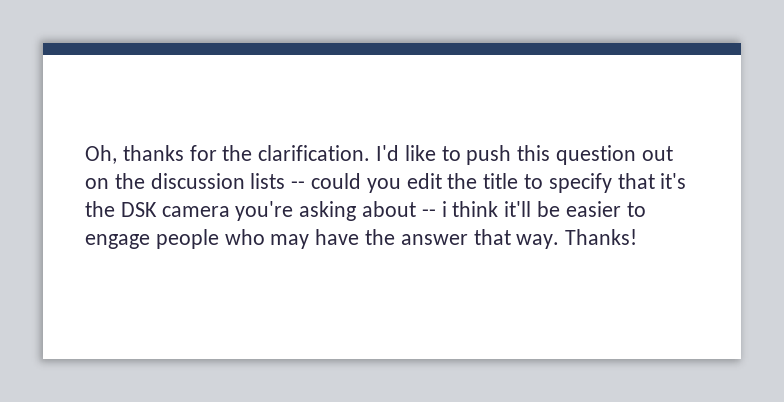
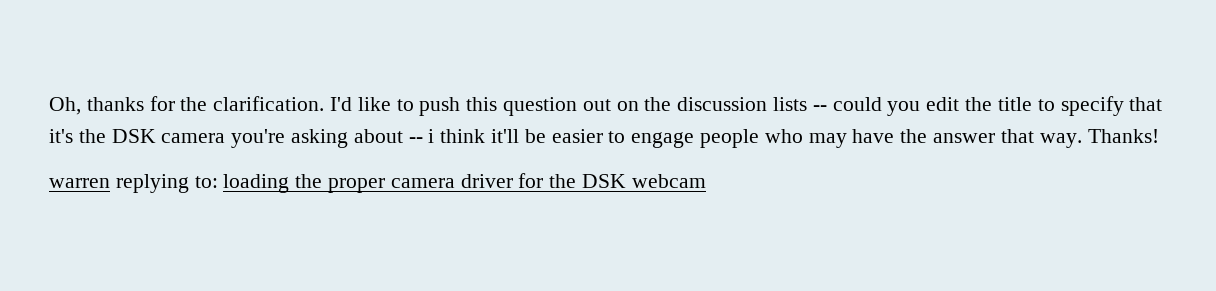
(638, 237) none -> [49,173,706,193] // warren replying to: loading the proper camera driver for the DSK webcam

